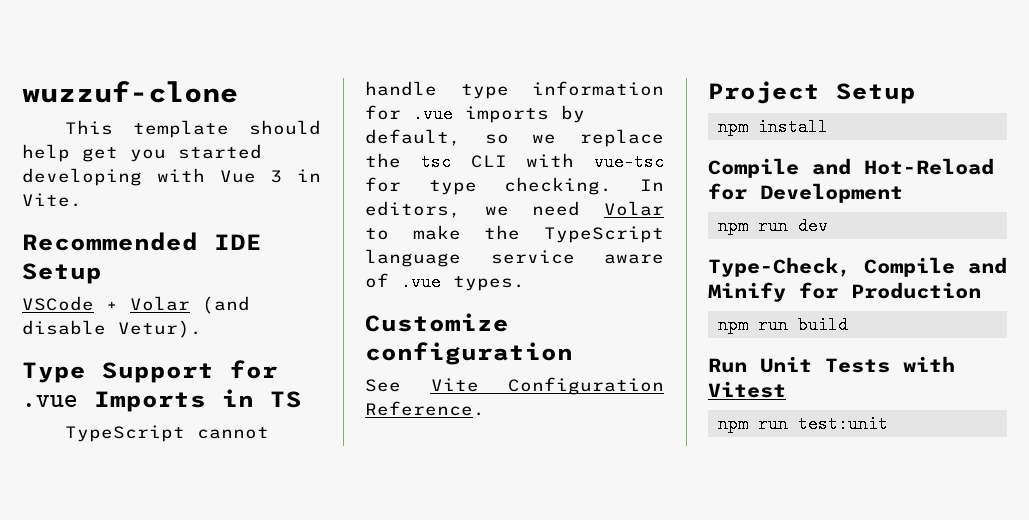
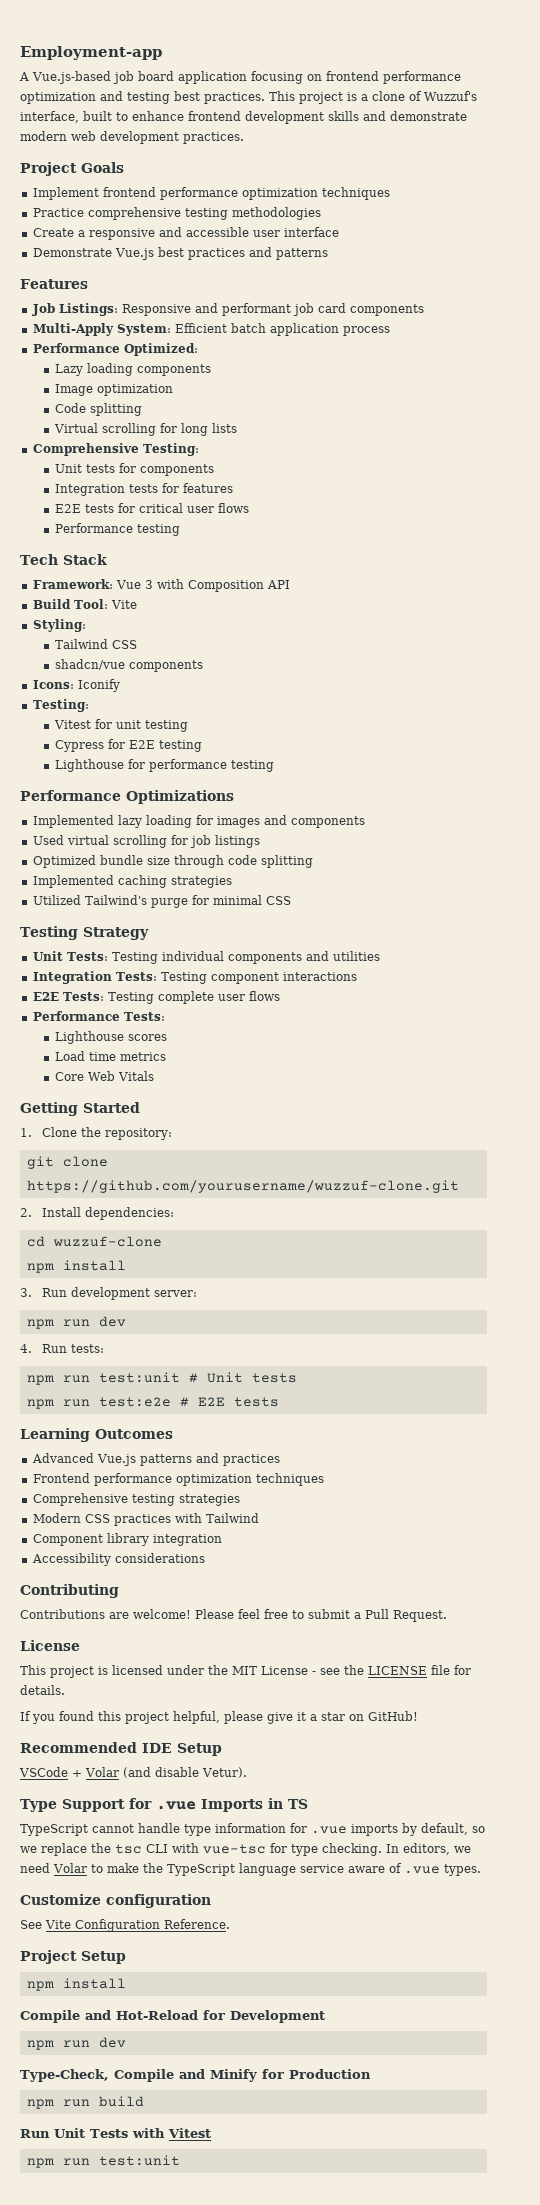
[22,81,238,103] [64,120,321,138] [22,144,262,162] [22,168,321,186] [22,193,82,207] wuzzuf-clone // This template should help get you started developing with Vue 3 in Vite. -> [20,46,162,60] [19,71,461,84] [20,91,477,104] [20,111,467,124] [20,131,244,144] [20,162,124,176] [32,187,390,200] [32,207,321,220] [32,227,339,240] [32,247,328,260] [20,279,88,289] [31,303,424,316] [32,323,390,336] [32,343,198,356] [54,363,211,376] [54,384,173,396] [54,403,142,416] [53,423,237,436] [32,443,199,456] [54,463,214,476] [54,483,233,496] [54,503,249,513] [54,523,180,536] [20,554,107,565] [32,579,290,592] [32,599,137,609] [32,619,86,632] [54,639,137,649] [54,659,203,672] [32,679,120,692] [32,699,89,712] [53,719,188,732] [54,739,202,752] [54,759,274,772] [20,790,234,804] [32,815,365,828] [32,835,260,848] [32,855,313,868] [32,875,232,888] [32,895,291,908] [20,926,149,940] [32,951,380,964] [32,971,357,984] [32,991,280,1004] [32,1011,165,1021] [54,1031,167,1044] [54,1051,166,1061] [54,1071,154,1081] [20,1102,140,1116] [20,1127,172,1140] [26,1156,108,1169] [26,1180,459,1193] [20,1207,174,1220] [26,1236,162,1247] [26,1260,126,1273] [20,1287,197,1300] [26,1316,126,1329] [20,1344,104,1353] [26,1372,297,1385] [26,1397,279,1409] [20,1428,173,1442] [31,1453,280,1466] [32,1473,324,1486] [32,1493,240,1506] [32,1513,259,1526] [32,1533,222,1546] [31,1553,205,1566] [20,1584,119,1598] [20,1609,447,1622] [20,1640,80,1651] [20,1665,471,1678] [20,1685,65,1695] [20,1711,418,1724] Employment-app // A Vue.js-based job board application focusing on frontend performance optimization and testing best practices. This project is a clone of Wuzzuf's interface, built to enhance frontend development skills and demonstrate modern web development practices. // Project Goals // Implement frontend performance optimization techniques // Practice comprehensive testing methodologies // Create a responsive and accessible user interface // Demonstrate Vue.js best practices and patterns // Features // Job Listings: Responsive and performant job card components // Multi-Apply System: Efficient batch application process // Performance Optimized: // Lazy loading components // Image optimization // Code splitting // Virtual scrolling for long lists // Comprehensive Testing: // Unit tests for components // Integration tests for features // E2E tests for critical user flows // Performance testing // Tech Stack // Framework: Vue 3 with Composition API // Build Tool: Vite // Styling: // Tailwind CSS // shadcn/vue components // Icons: Iconify // Testing: // Vitest for unit testing // Cypress for E2E testing // Lighthouse for performance testing // Performance Optimizations // Implemented lazy loading for images and components // Used virtual scrolling for job listings // Optimized bundle size through code splitting // Implemented caching strategies // Utilized Tailwind's purge for minimal CSS // Testing Strategy // Unit Tests: Testing individual components and utilities // Integration Tests: Testing component interactions // E2E Tests: Testing complete user flows // Performance Tests: // Lighthouse scores // Load time metrics // Core Web Vitals // Getting Started // 1. Clone the repository: // git clone https://github.com/yourusername/wuzzuf-clone.git // 2. Install dependencies: // cd wuzzuf-clone // npm install // 3. Run development server: // npm run dev // 4. Run tests: // npm run test:unit # Unit tests // npm run test:e2e # E2E tests // Learning Outcomes // Advanced Vue.js patterns and practices // Frontend performance optimization techniques // Comprehensive testing strategies // Modern CSS practices with Tailwind // Component library integration // Accessibility considerations // Contributing // Contributions are welcome! Please feel free to submit a Pull Request. // License // This project is licensed under the MIT License - see the LICENSE file for details. // If you found this project helpful, please give it a star on GitHub!

